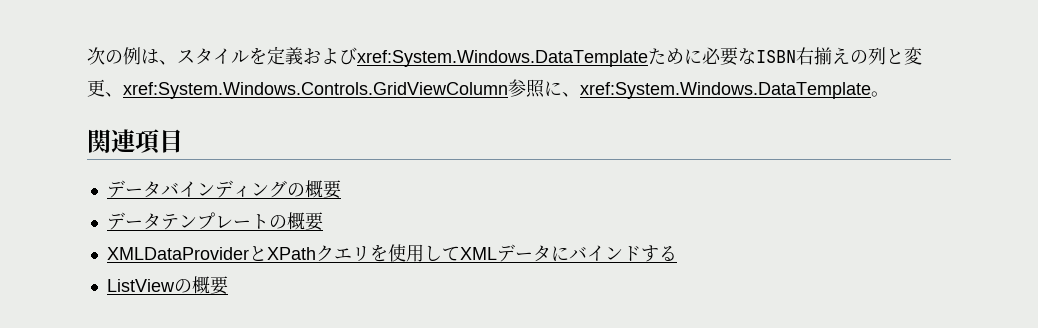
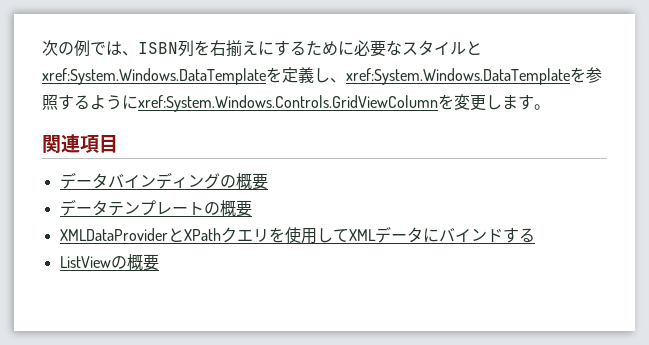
[141,46,922,67] [87,79,871,99] は、スタイルを定義およびxref:System.Windows.DataTemplateために必要なISBN右揃えの列と変更、xref:System.Windows.Controls.GridViewColumn参照に、xref:System.Windows.DataTemplate -> [90,40,482,57] [42,67,602,85] [42,94,534,112] では、ISBN列を右揃えにするために必要なスタイルとxref:System.Windows.DataTemplateを定義し、xref:System.Windows.DataTemplateを参照するようにxref:System.Windows.Controls.GridViewColumnを変更します

